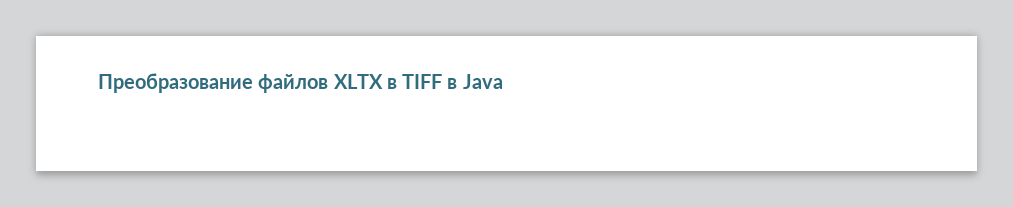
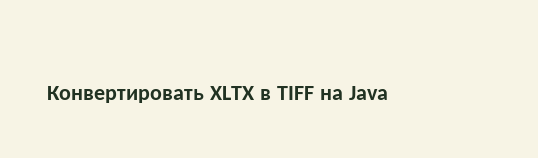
[98,73,329,93] Преобразование файлов -> [47,86,204,103] Конвертировать
[447,78,458,89] в -> [319,89,343,100] на

